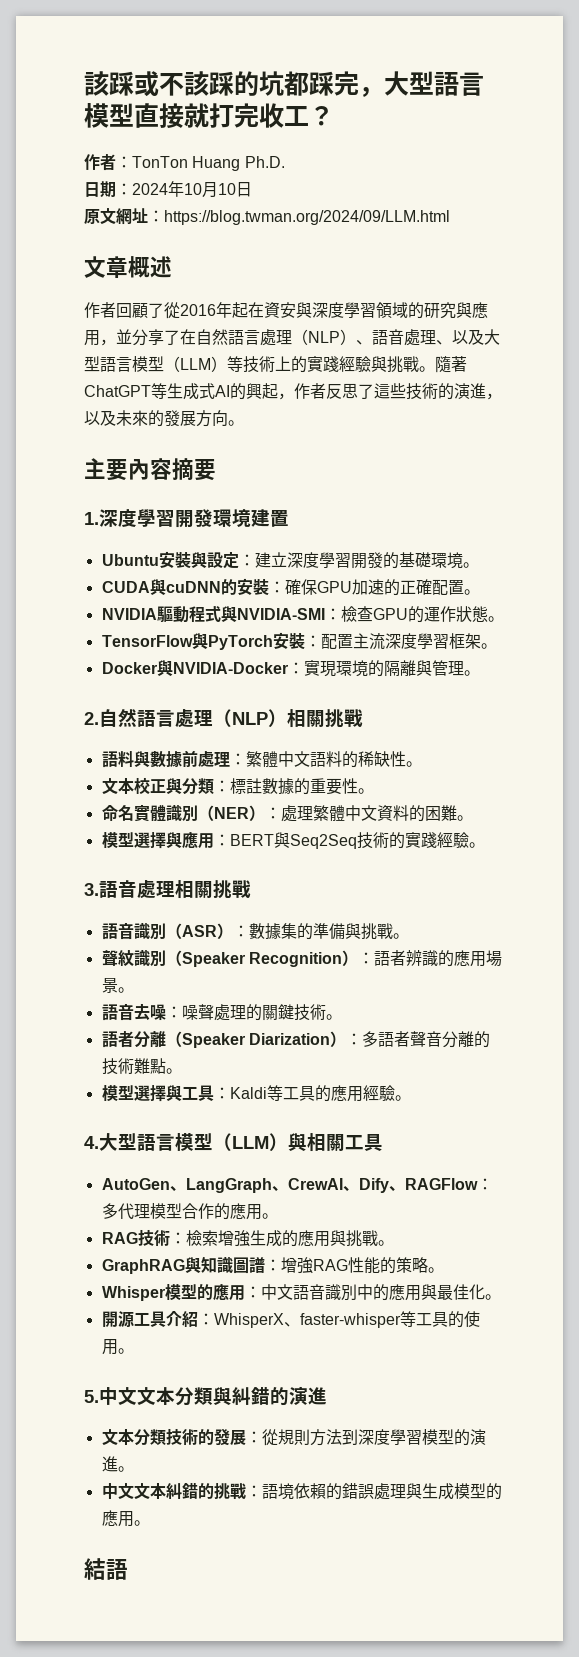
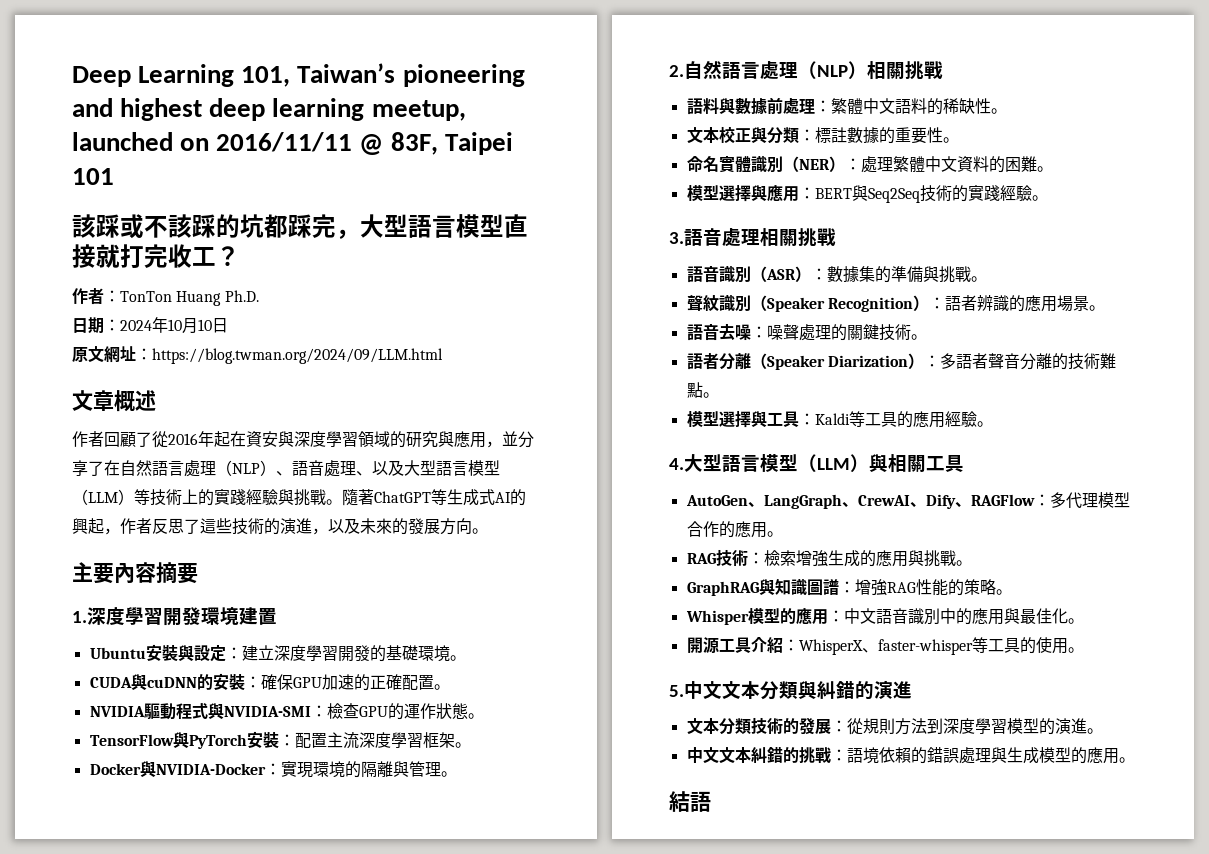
(84, 83) none -> [72,63,525,87] [72,98,466,121] [72,132,513,155] [72,168,114,185] Deep Learning 101, Taiwan’s pioneering and highest deep learning meetup, launched on 2016/11/11 @ 83F, Taipei 101 //

